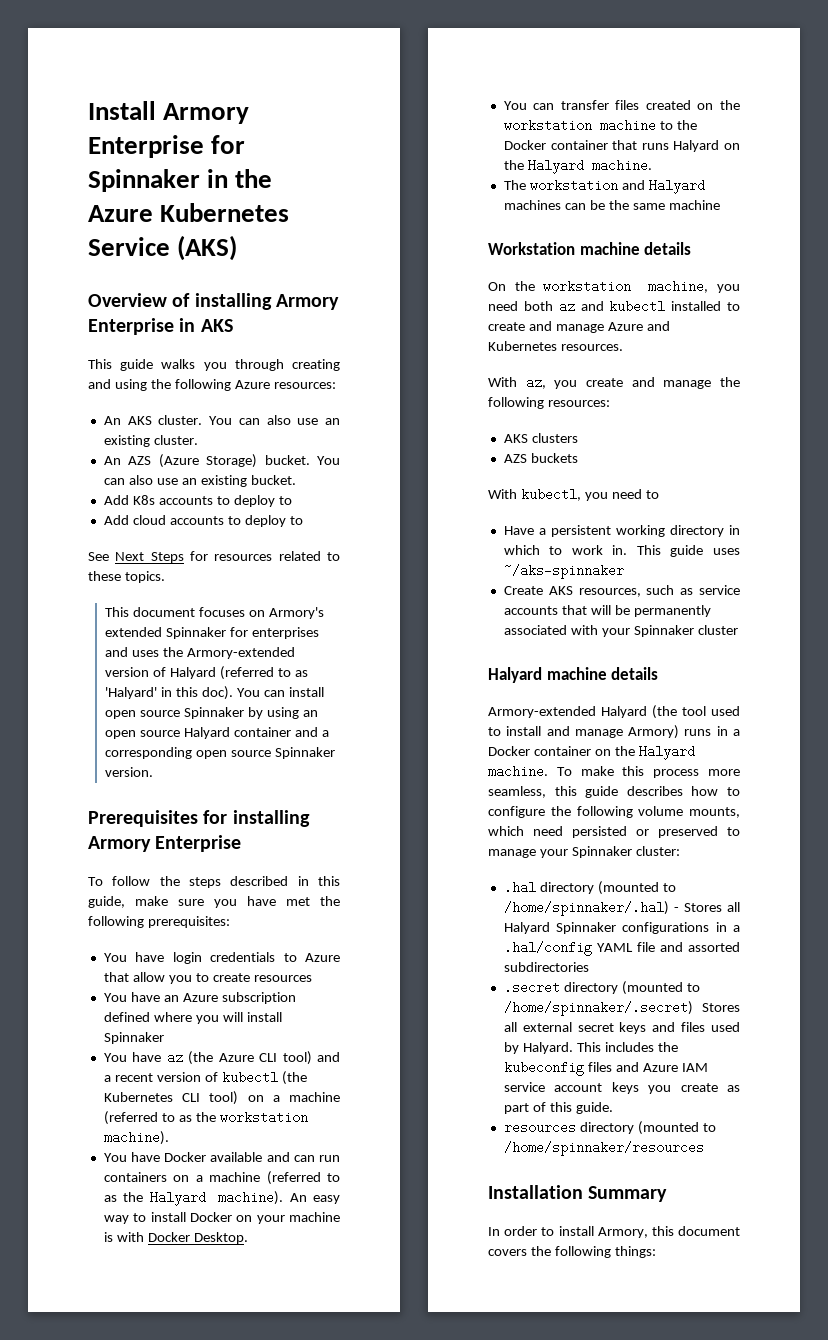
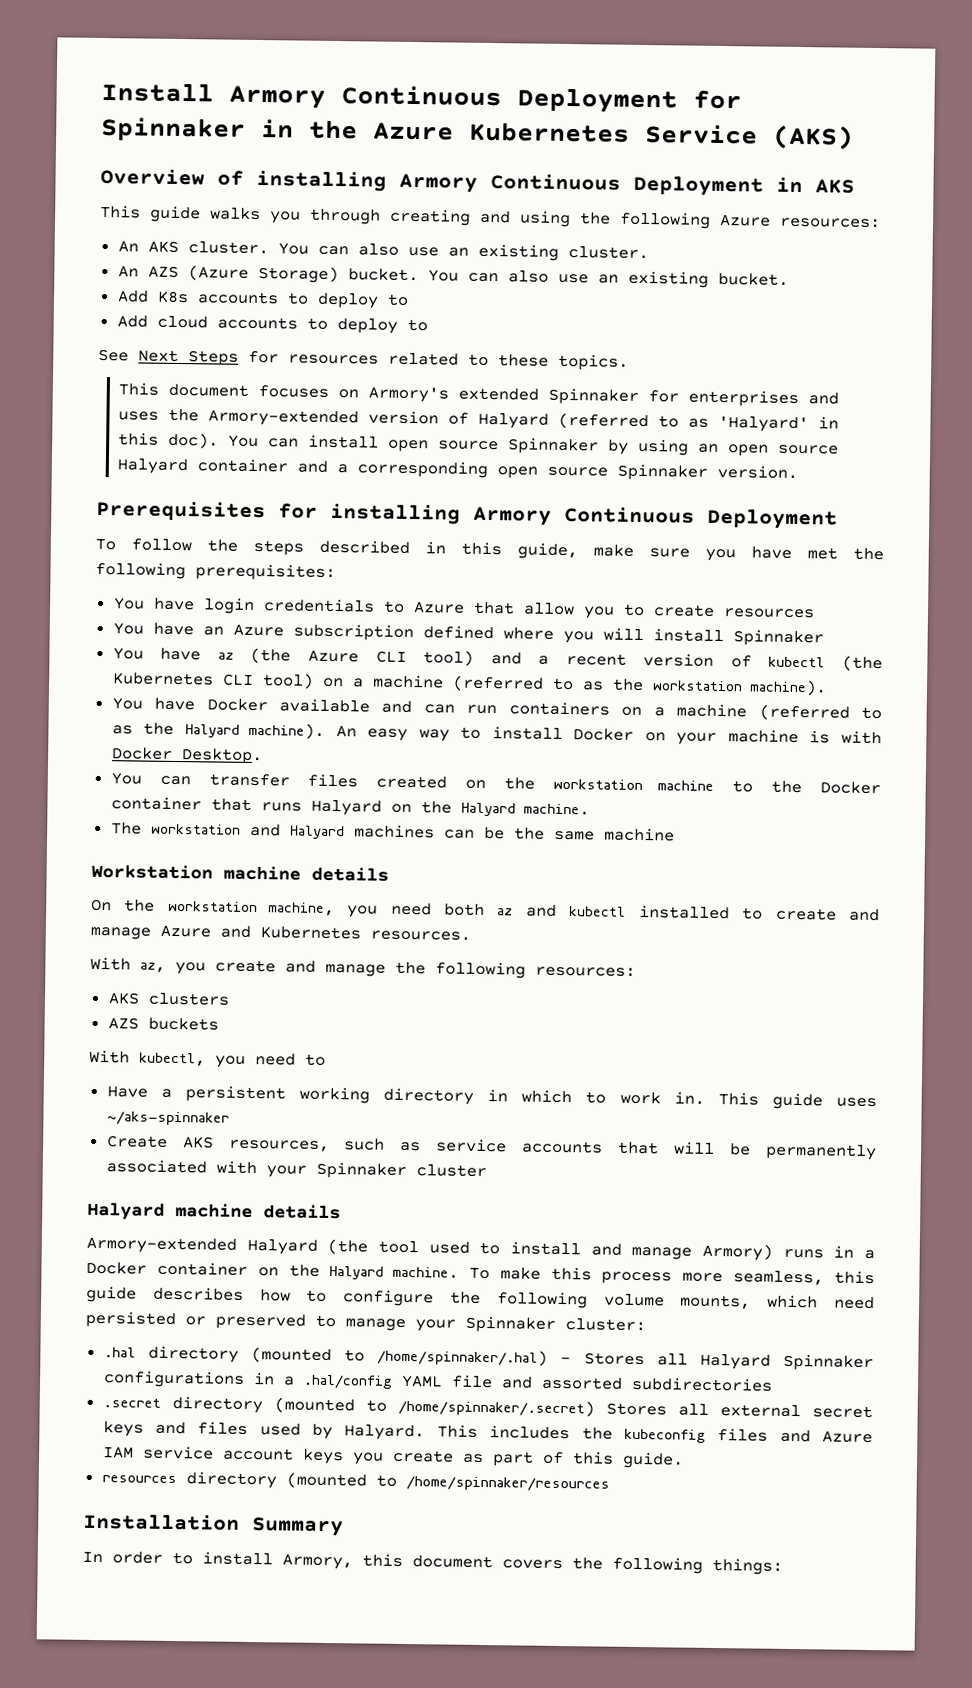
[88,135,204,158] Enterprise -> [341,85,678,114] Continuous Deployment
[88,318,174,335] Enterprise -> [490,173,764,197] Continuous Deployment
[155,835,242,852] Enterprise -> [564,505,838,530] Continuous Deployment

